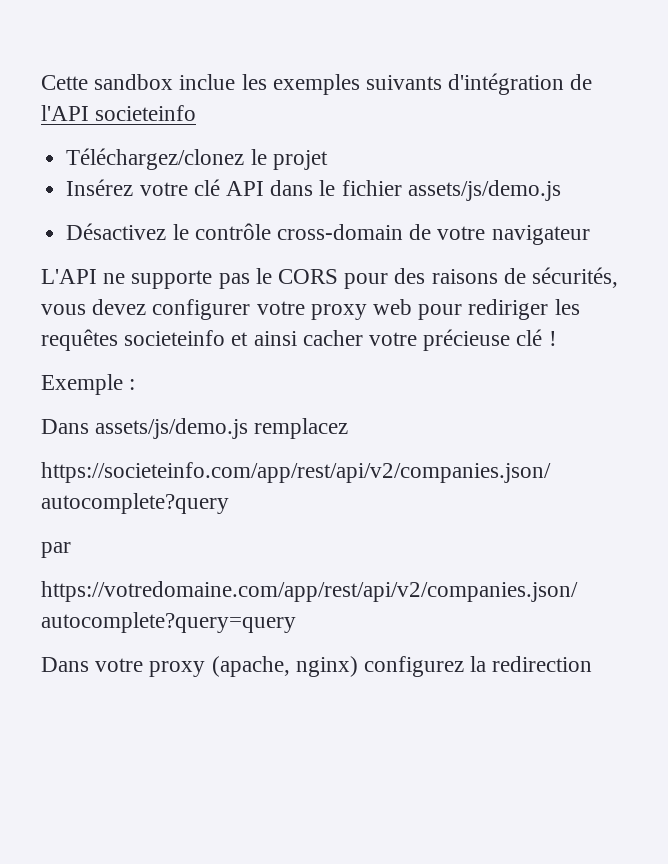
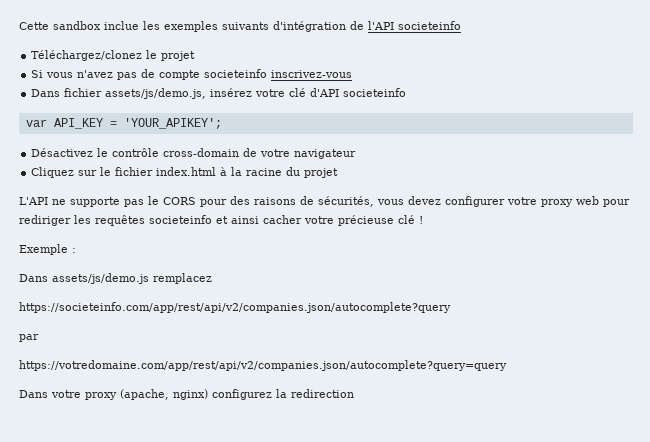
[66,179,561,201] Insérez votre clé API dans le fichier assets/js/demo.js -> [31,69,353,80] [31,88,407,99] [25,118,222,129] Si vous n'avez pas de compte societeinfo inscrivez-vous // Dans fichier assets/js/demo.js, insérez votre clé d'API societeinfo // var API_KEY = 'YOUR_APIKEY';
(590, 235) none -> [31,167,339,178] // Cliquez sur le fichier index.html à la racine du projet

